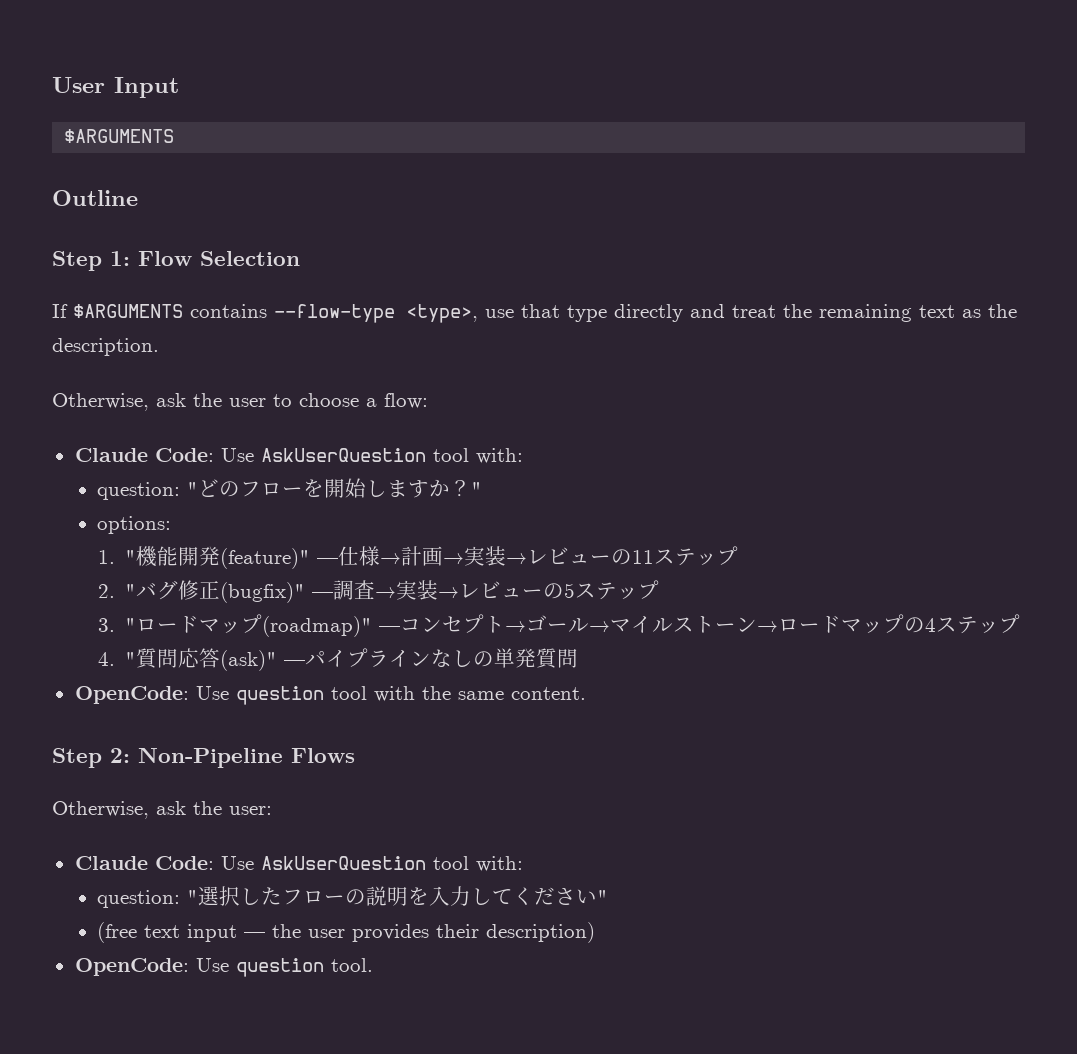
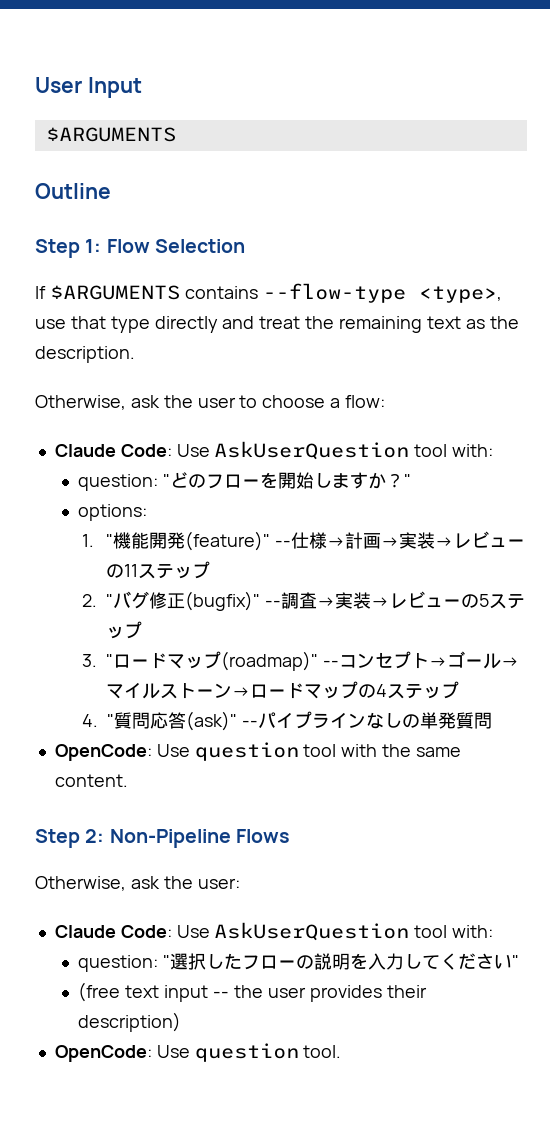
[316,558,338,564] — -> [274,540,291,547] --
[311,592,333,598] — -> [265,600,282,607] --
[378,626,400,632] — -> [323,660,340,667] --
[283,660,305,666] — -> [242,720,259,727] --
[244,932,266,938] — -> [213,991,230,998] --

